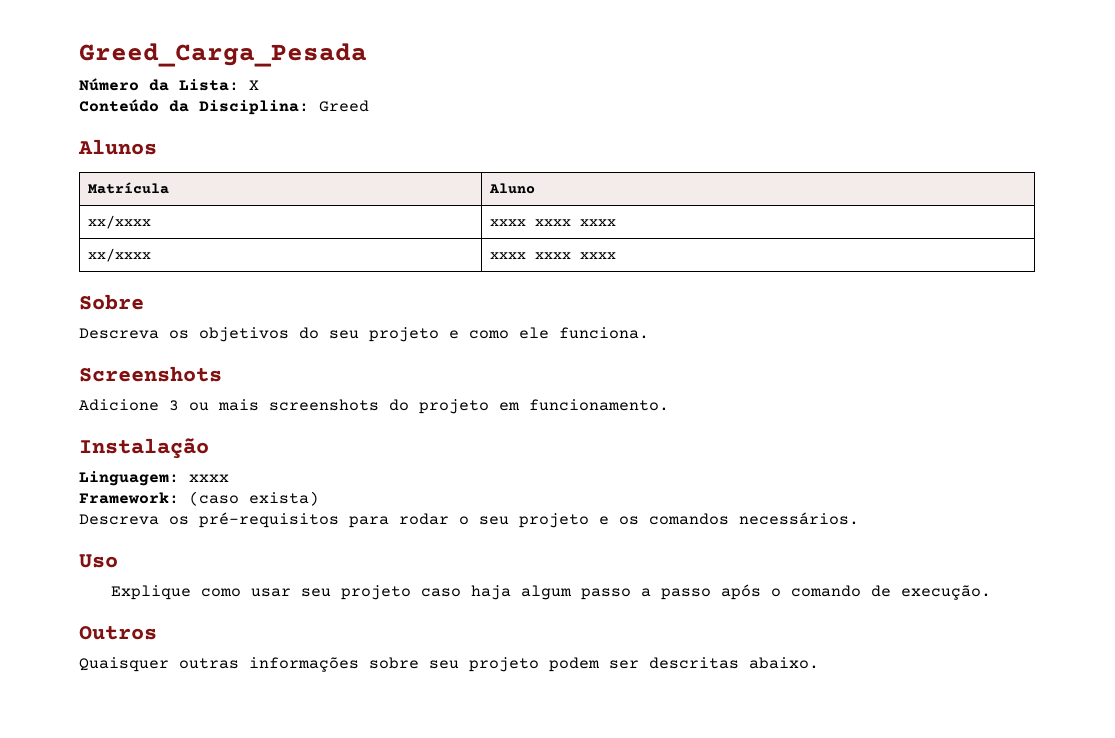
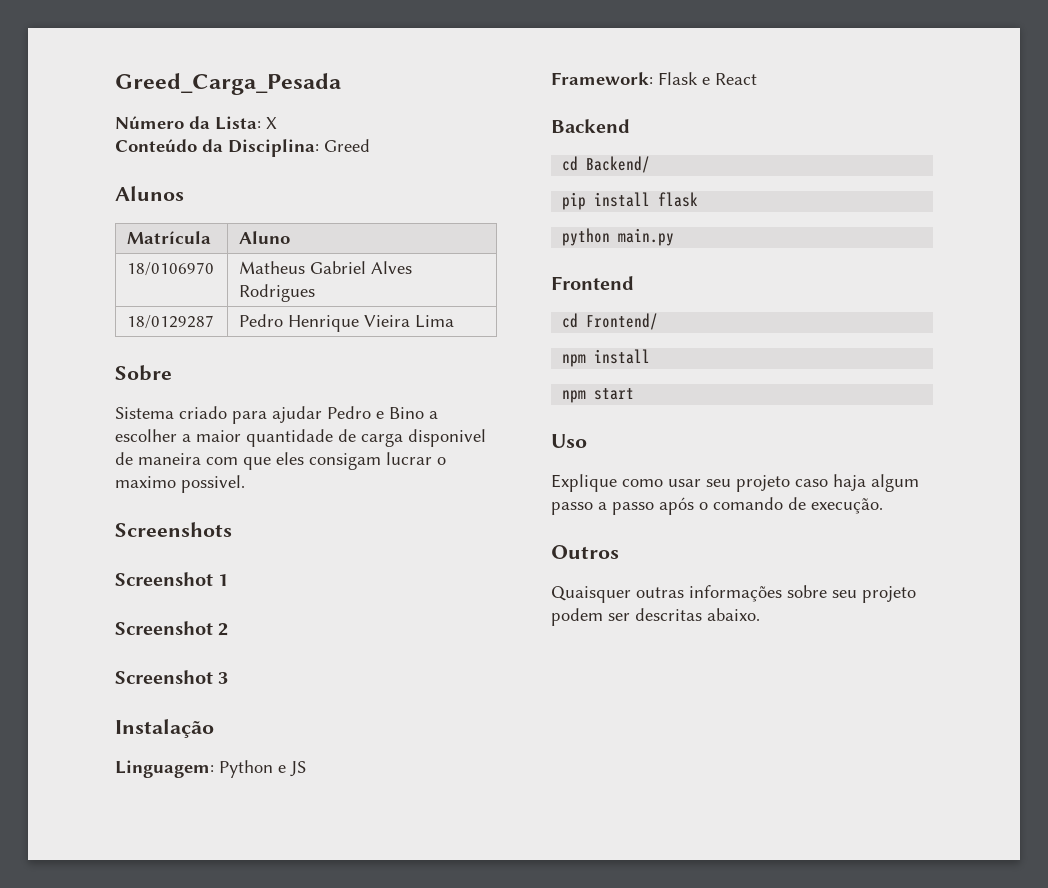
[87,215,151,229] [489,219,616,226] [87,248,151,262] [489,252,616,259] [79,294,144,310] [79,327,649,342] [79,366,222,382] [79,399,669,414] [79,438,209,459] [79,471,229,486] [79,491,319,506] [79,512,859,528] xx/xxxx | xxxx xxxx xxxx // xx/xxxx | xxxx xxxx xxxx // Sobre // Descreva os objetivos do seu projeto e como ele funciona. // Screenshots // Adicione 3 ou mais screenshots do projeto em funcionamento. // Instalação // Linguagem: xxxx // Framework: (caso exista) // Descreva os pré-requisitos para rodar o seu projeto e os comandos necessários. -> [127,262,215,276] [239,261,413,274] [239,284,316,302] [127,315,215,329] [239,314,455,332] [115,365,172,381] [115,406,438,424] [115,429,486,447] [115,452,446,470] [115,475,245,493] [115,522,232,537] [115,572,229,586] [115,621,229,636] [115,670,229,684] [115,719,214,738] [115,760,306,778] [551,72,757,85] [551,119,630,133] [562,156,651,173] [562,192,699,210] [562,228,675,246] [551,276,634,290] [562,313,659,330] [562,349,651,367] [562,388,635,403] 18/0106970 | Matheus Gabriel Alves Rodrigues // 18/0129287 | Pedro Henrique Vieira Lima // Sobre // Sistema criado para ajudar Pedro e Bino a escolher a maior quantidade de carga disponivel de maneira com que eles consigam lucrar o maximo possivel. // Screenshots // Screenshot 1 // Screenshot 2 // Screenshot 3 // Instalação // Linguagem: Python e JS // Framework: Flask e React // Backend // cd Backend/ // pip install flask // python main.py // Frontend // cd Frontend/ // npm install // npm start

